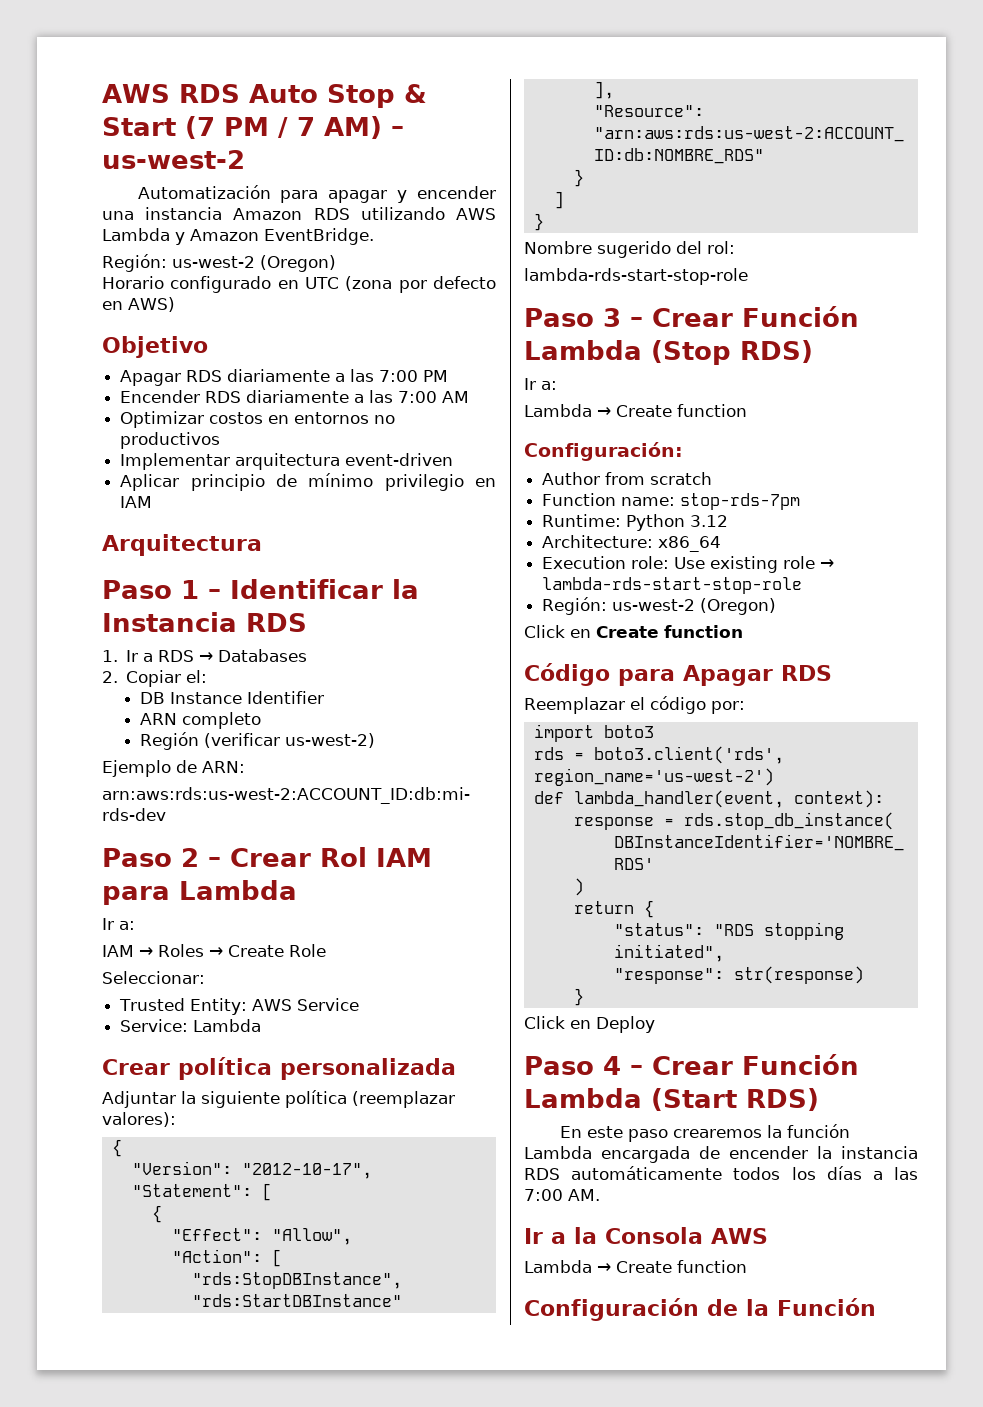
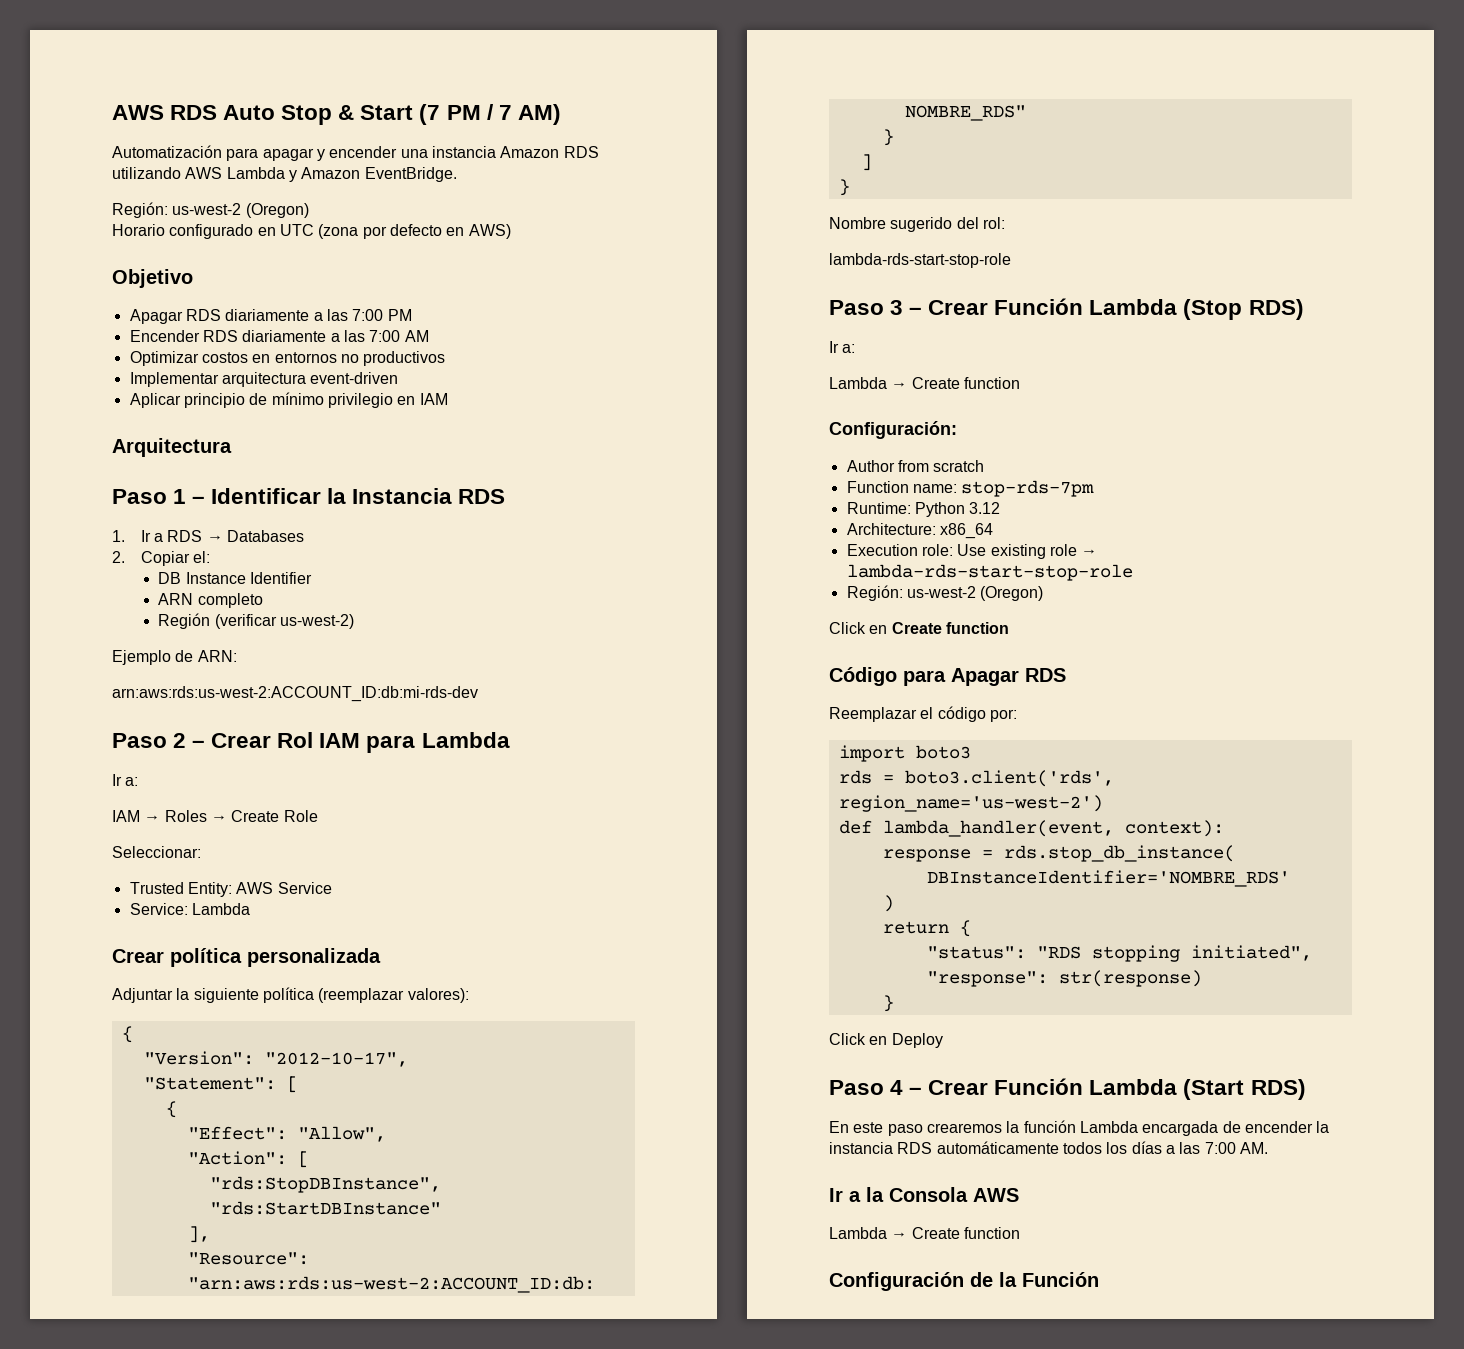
[391,126,404,136] [102,150,245,169] – us-west-2 -> (561, 114) none

